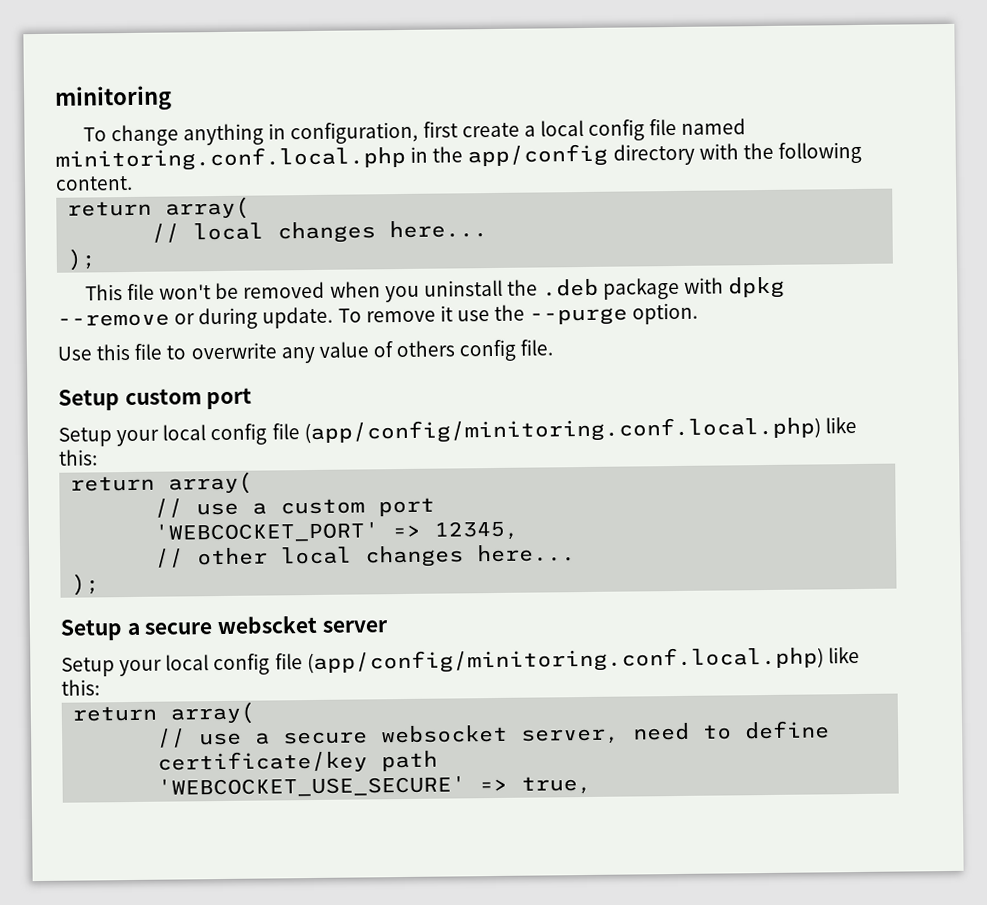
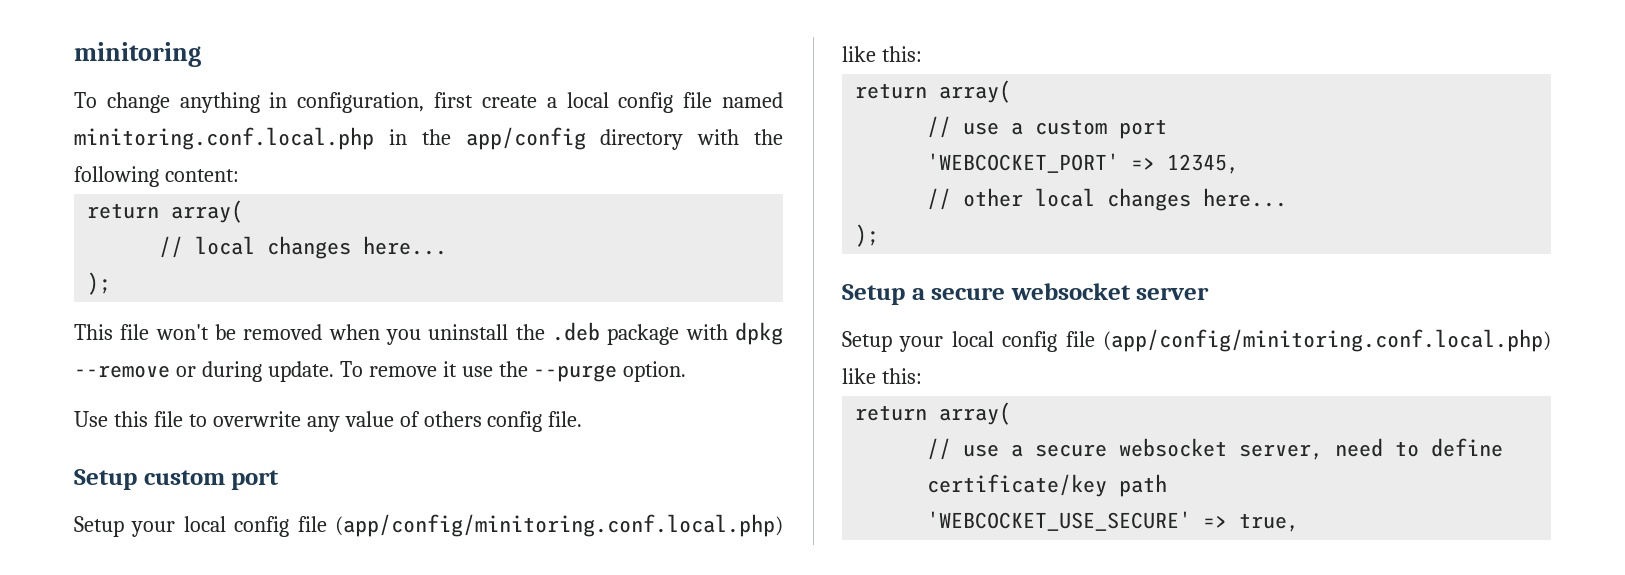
[55,175,133,191] content. -> [164,169,239,182] content:
[217,615,318,635] webscket -> [1010,283,1131,300] websocket

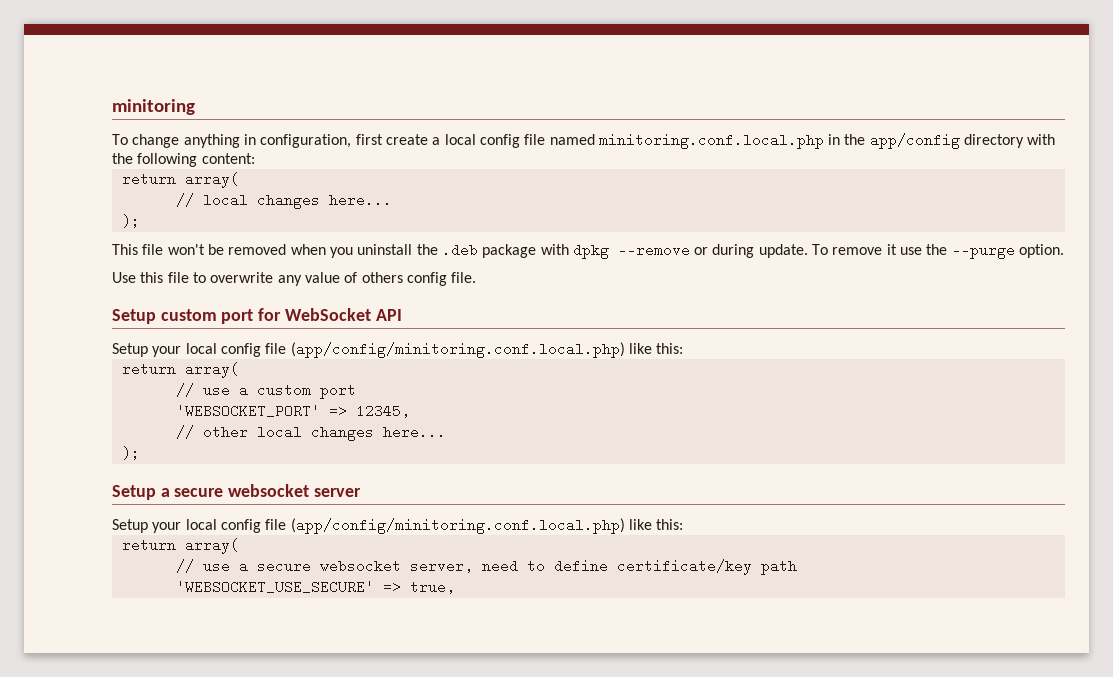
(280, 480) none -> [258,308,402,321] for WebSocket API
[927,153,1120,173] 'WEBCOCKET_PORT' -> [175,404,320,418] 'WEBSOCKET_PORT'
[927,511,1192,531] 'WEBCOCKET_USE_SECURE' -> [175,580,374,594] 'WEBSOCKET_USE_SECURE'

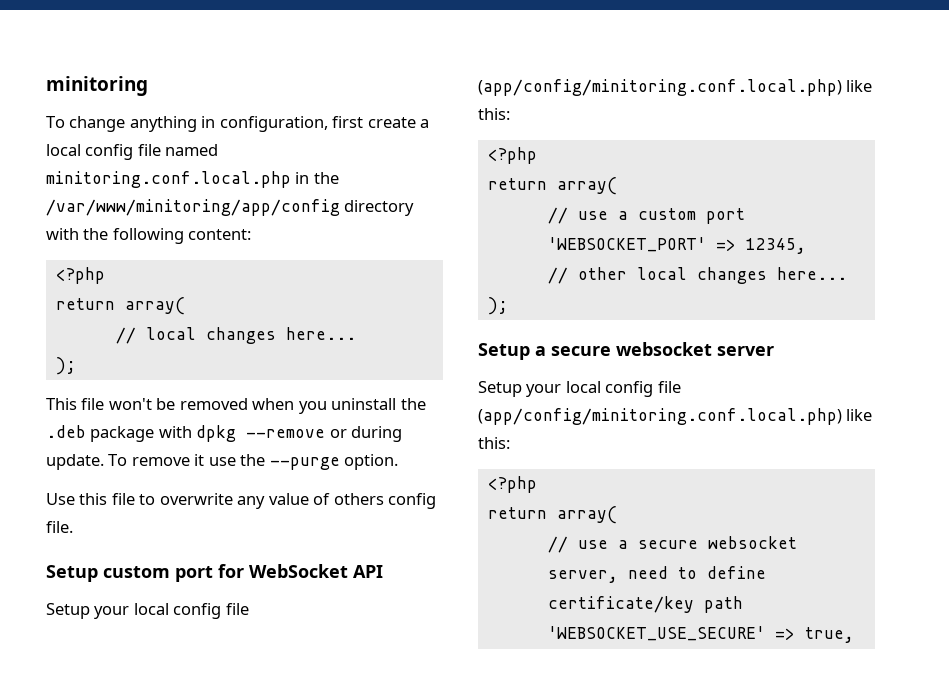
[869,133,960,149] app/config -> [46,199,340,216] /var/www/minitoring/app/config
(255, 158) none -> [55,267,105,284] // <?php
(684, 348) none -> [487,147,537,164] // <?php
(684, 524) none -> [487,476,537,493] // <?php

